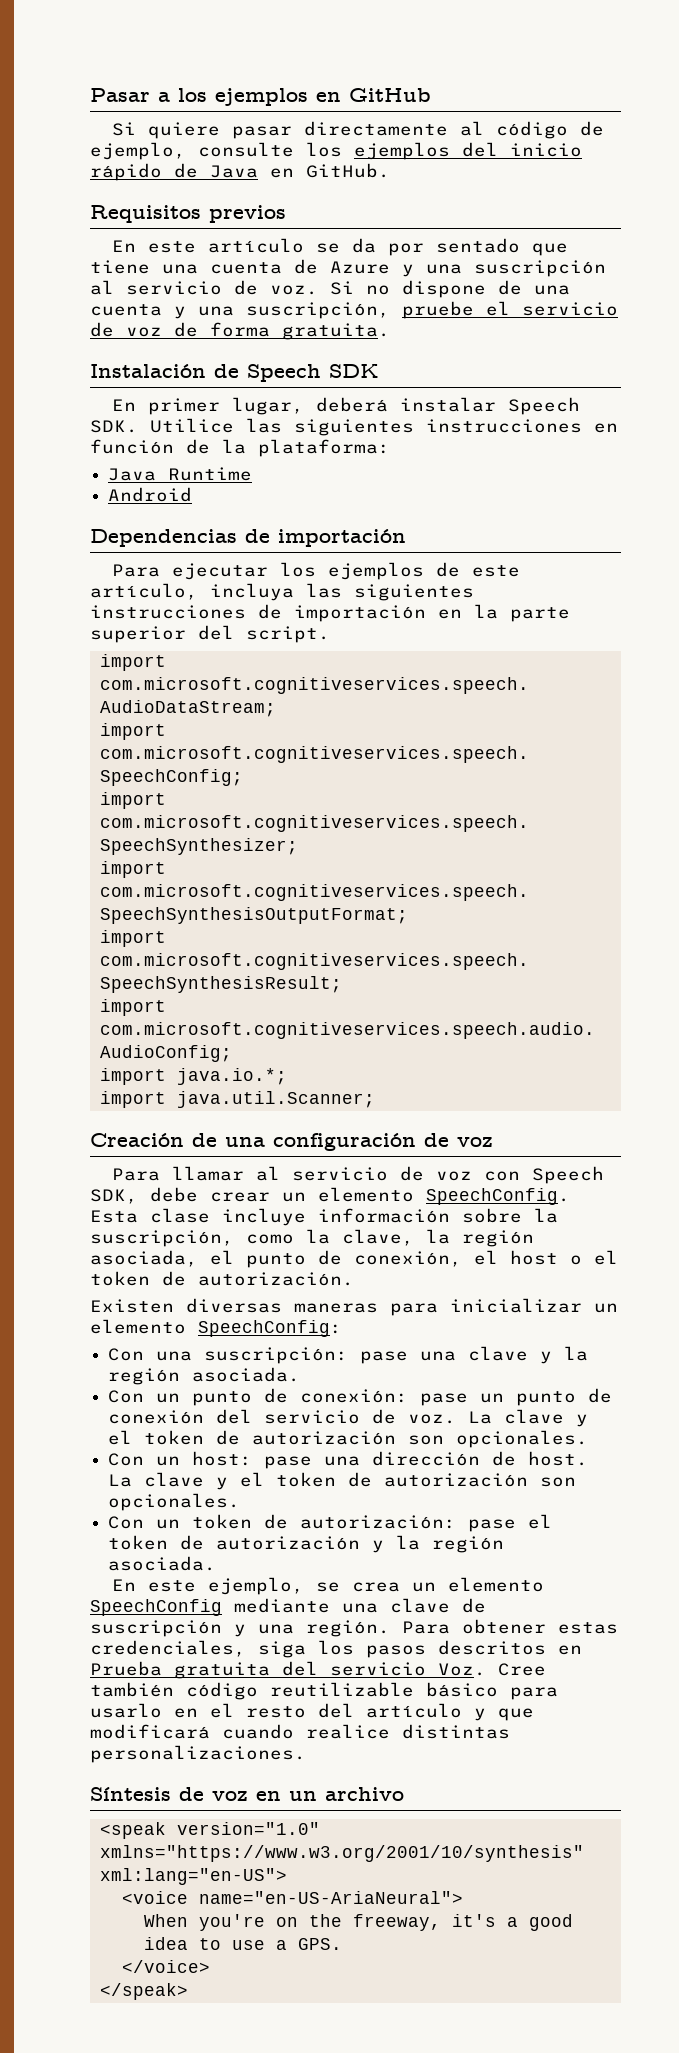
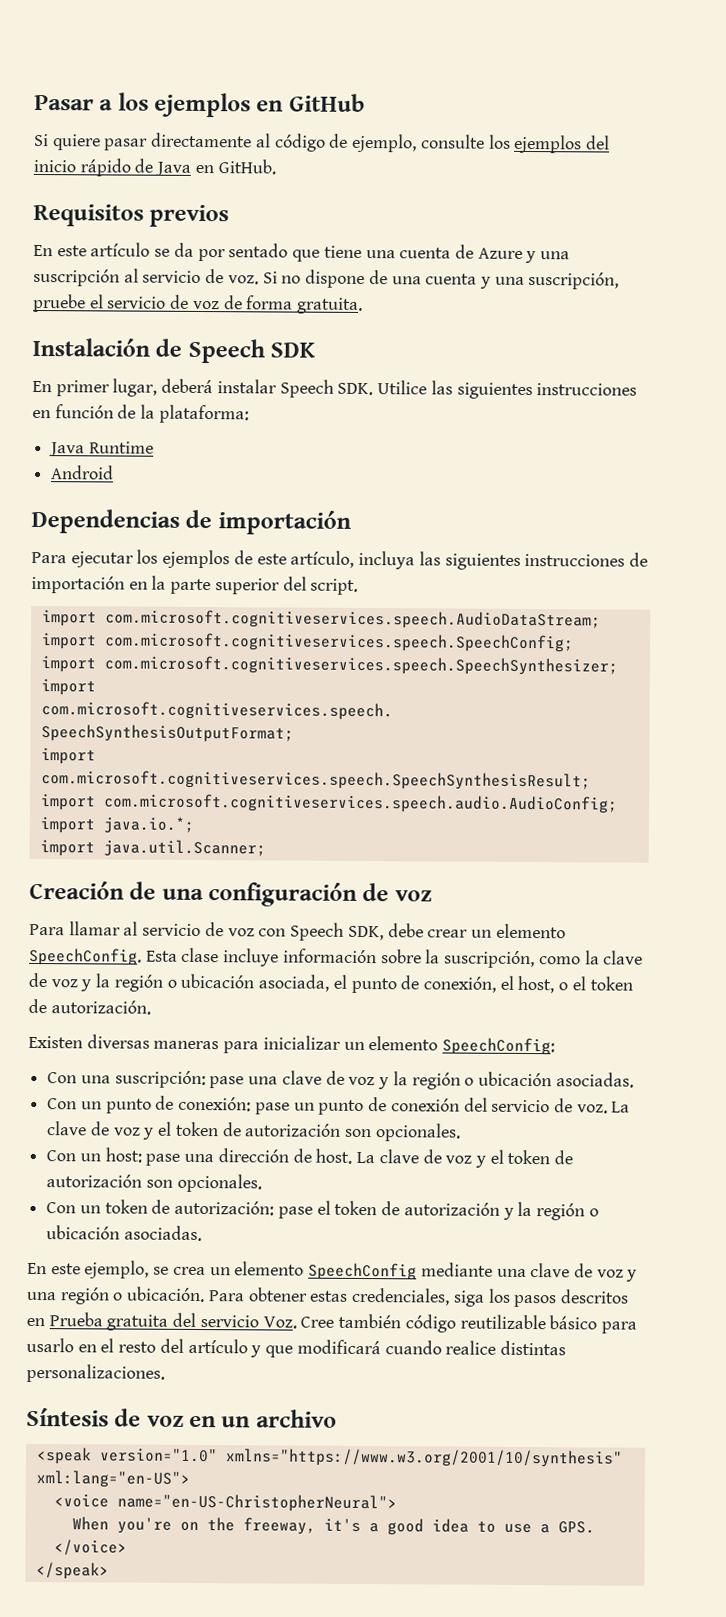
[342,1229,534,1247] clave, la región -> [603,950,644,965] [28,972,255,992] clave de voz y la región o ubicación
[510,1250,558,1265] host -> [517,975,555,994] host,
[540,1346,589,1364] [108,1367,301,1385] y la región asociada. -> [325,1070,634,1090] de voz y la región o ubicación asociadas.
(565, 1416) none -> [89,1121,141,1136] de voz
(205, 1479) none -> [422,1149,473,1164] de voz
[108,1556,217,1571] asociada. -> [588,1208,599,1217] [46,1225,202,1242] o ubicación asociadas.
[90,1620,390,1637] suscripción y una región. -> [596,1269,638,1282] [26,1286,206,1305] voz y una región o ubicación.
[198,1891,463,1904] name="en-US-AriaNeural"> -> [116,1493,397,1513] name="en-US-ChristopherNeural">

